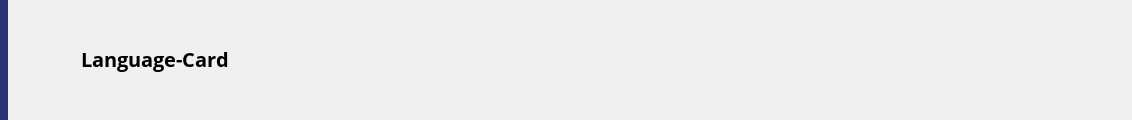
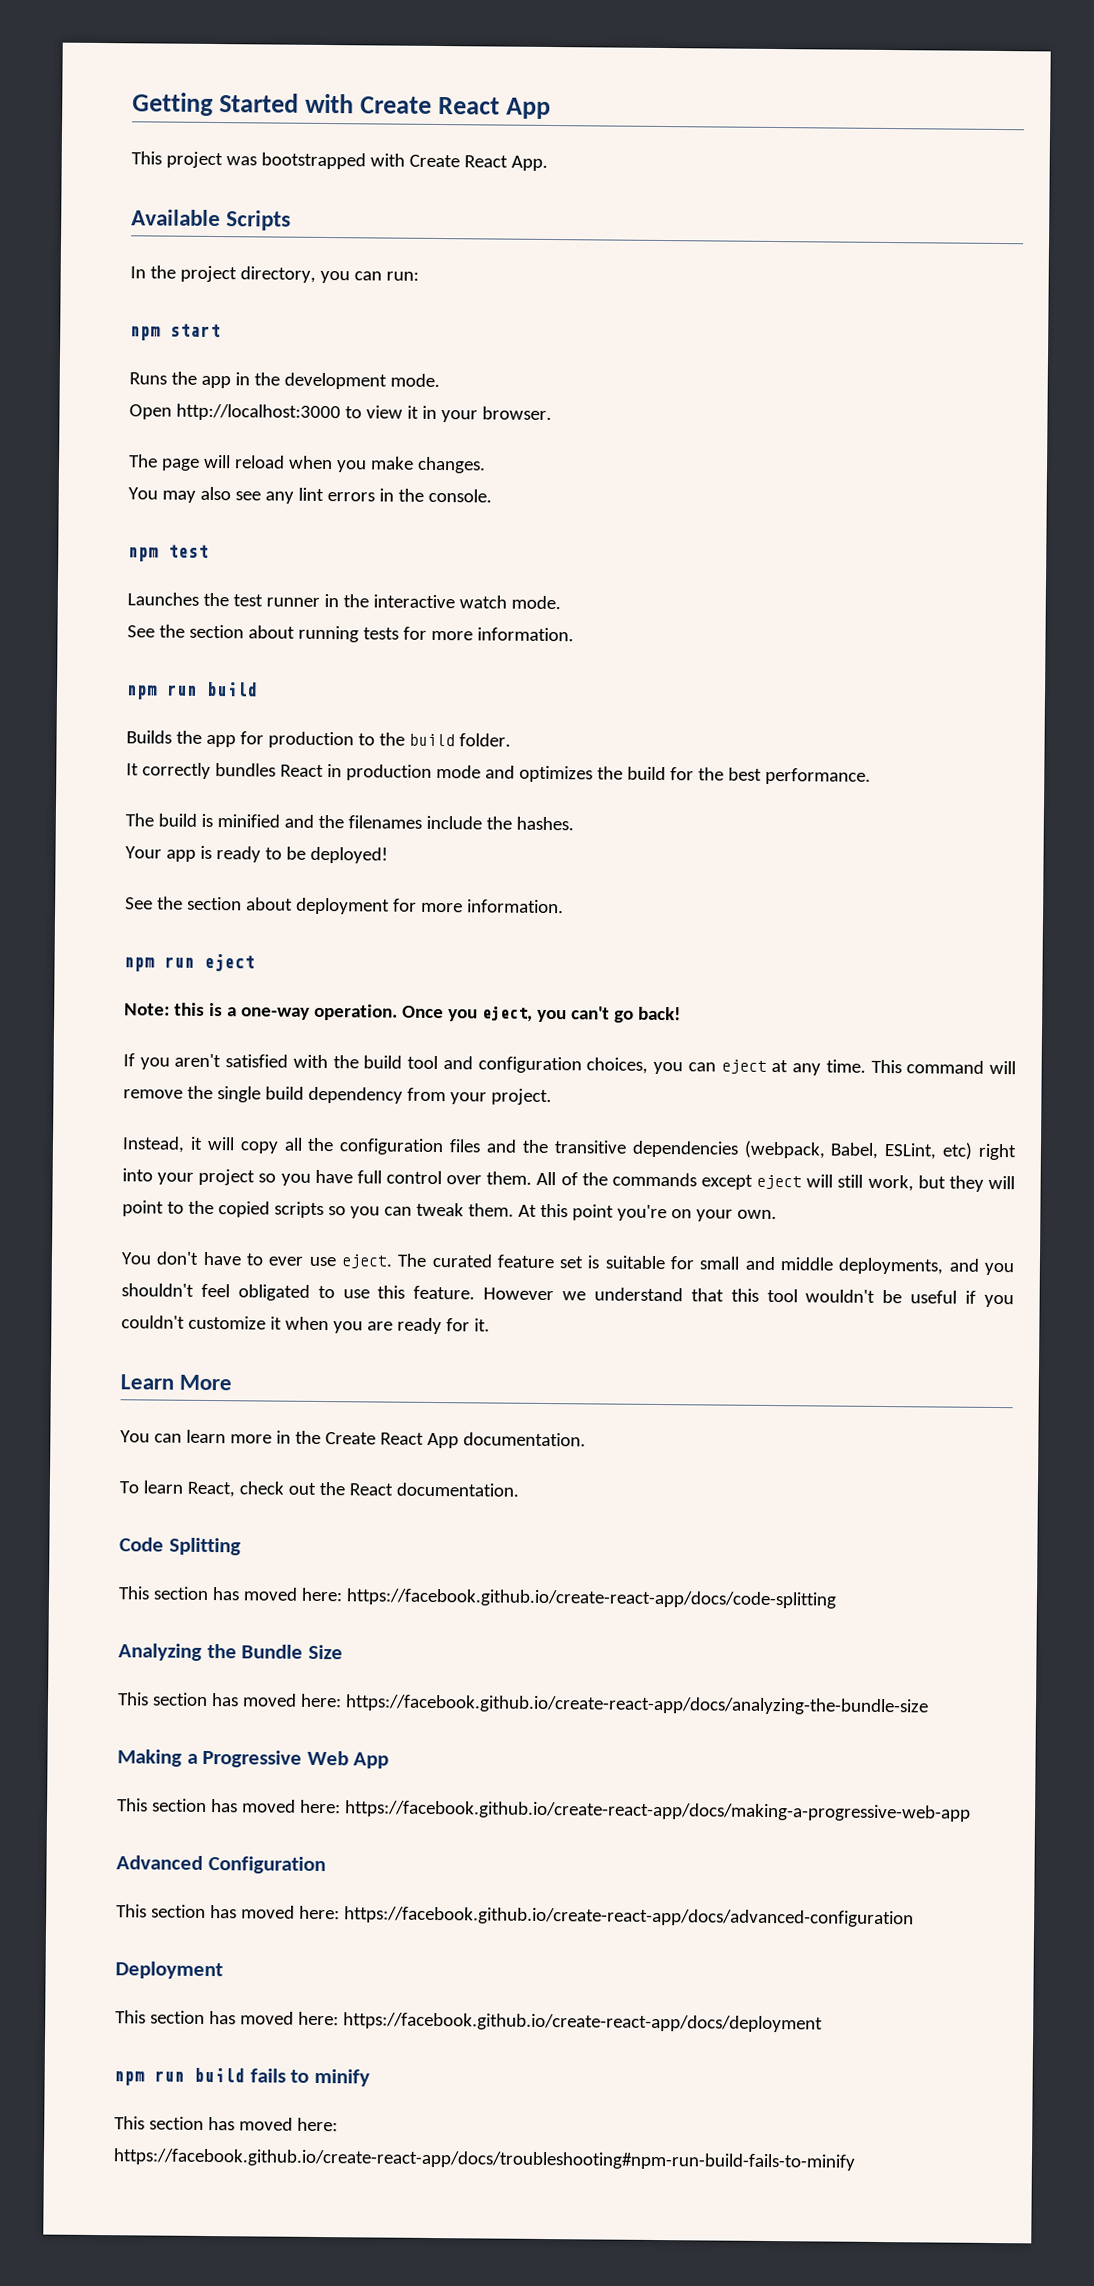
[81,52,229,72] Language-Card -> [132,92,552,119] [131,151,548,171] [131,209,292,231] [130,265,419,284] [130,323,221,341] [129,371,440,390] [129,403,552,423] [128,454,486,474] [128,486,492,504] [128,544,209,562] [127,592,561,610] [127,624,574,643] [126,681,258,700] [126,730,511,749] [126,762,871,785] [125,813,574,831] [125,845,388,864] [125,896,564,915] [124,953,255,972] [124,1002,681,1023] [123,1053,1016,1076] [123,1085,552,1106] [122,1136,1017,1161] [122,1168,1015,1192] [122,1200,777,1222] [121,1251,1014,1276] [121,1283,1014,1308] [121,1315,490,1335] [120,1374,233,1391] [120,1429,586,1449] [119,1480,519,1498] [119,1537,241,1556] [118,1586,837,1609] [118,1643,343,1661] [117,1692,929,1716] [117,1749,390,1769] [117,1798,971,1822] [116,1855,326,1875] [116,1904,914,1928] [115,1961,223,1980] [115,2010,823,2033] [114,2067,370,2087] [114,2116,338,2132] [113,2148,856,2171] Getting Started with Create React App // This project was bootstrapped with Create React App. // Available Scripts // In the project directory, you can run: // npm start // Runs the app in the development mode. // Open http://localhost:3000 to view it in your browser. // The page will reload when you make changes. // You may also see any lint errors in the console. // npm test // Launches the test runner in the interactive watch mode. // See the section about running tests for more information. // npm run build // Builds the app for production to the build folder. // It correctly bundles React in production mode and optimizes the build for the best performance. // The build is minified and the filenames include the hashes. // Your app is ready to be deployed! // See the section about deployment for more information. // npm run eject // Note: this is a one-way operation. Once you eject, you can't go back! // If you aren't satisfied with the build tool and configuration choices, you can eject at any time. This command will remove the single build dependency from your project. // Instead, it will copy all the configuration files and the transitive dependencies (webpack, Babel, ESLint, etc) right into your project so you have full control over them. All of the commands except eject will still work, but they will point to the copied scripts so you can tweak them. At this point you're on your own. // You don't have to ever use eject. The curated feature set is suitable for small and middle deployments, and you shouldn't feel obligated to use this feature. However we understand that this tool wouldn't be useful if you couldn't customize it when you are ready for it. // Learn More // You can learn more in the Create React App documentation. // To learn React, check out the React documentation. // Code Splitting // This section has moved here: https://facebook.github.io/create-react-app/docs/code-splitting // Analyzing the Bundle Size // This section has moved here: https://facebook.github.io/create-react-app/docs/analyzing-the-bundle-size // Making a Progressive Web App // This section has moved here: https://facebook.github.io/create-react-app/docs/making-a-progressive-web-app // Advanced Configuration // This section has moved here: https://facebook.github.io/create-react-app/docs/advanced-configuration // Deployment // This section has moved here: https://facebook.github.io/create-react-app/docs/deployment // npm run build fails to minify // This section has moved here: https://facebook.github.io/create-react-app/docs/troubleshooting#npm-run-build-fails-to-minify

